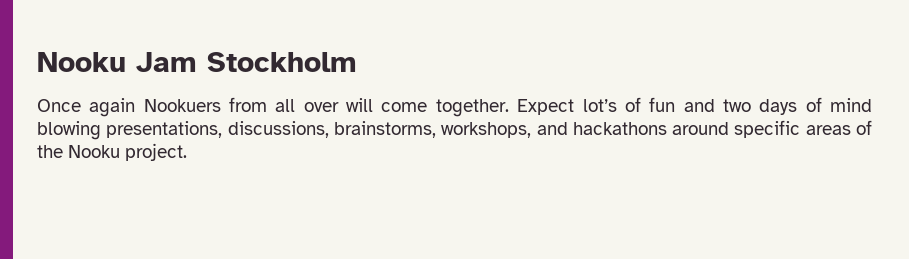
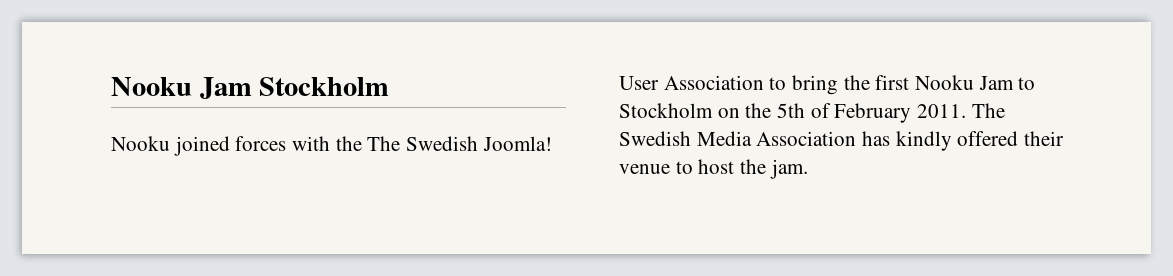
[37,97,873,117] [37,120,872,140] [37,143,188,161] Once again Nookuers from all over will come together. Expect lot’s of fun and two days of mind blowing presentations, discussions, brainstorms, workshops, and hackathons around specific areas of the Nooku project. -> [111,136,552,156] [619,75,1036,95] [619,103,1005,123] [619,131,1065,151] [619,159,808,179] Nooku joined forces with the The Swedish Joomla! User Association to bring the first Nooku Jam to Stockholm on the 5th of February 2011. The Swedish Media Association has kindly offered their venue to host the jam.

